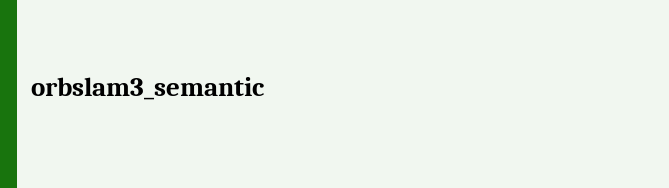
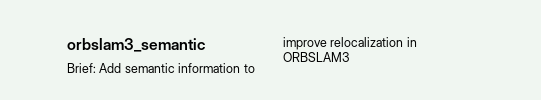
(265, 88) none -> [67,63,255,73] [283,37,417,50] [283,52,349,62] // Brief: Add semantic information to improve relocalization in ORBSLAM3

